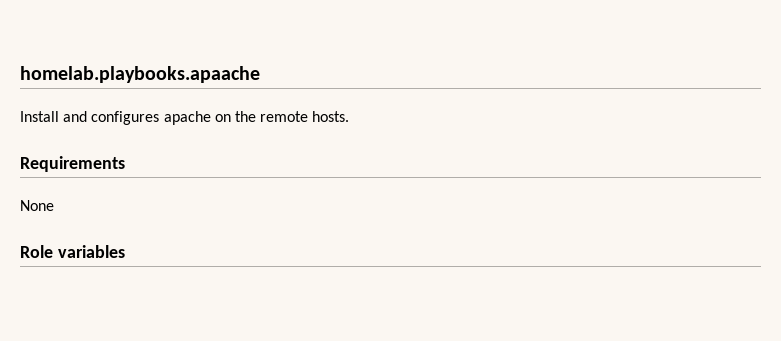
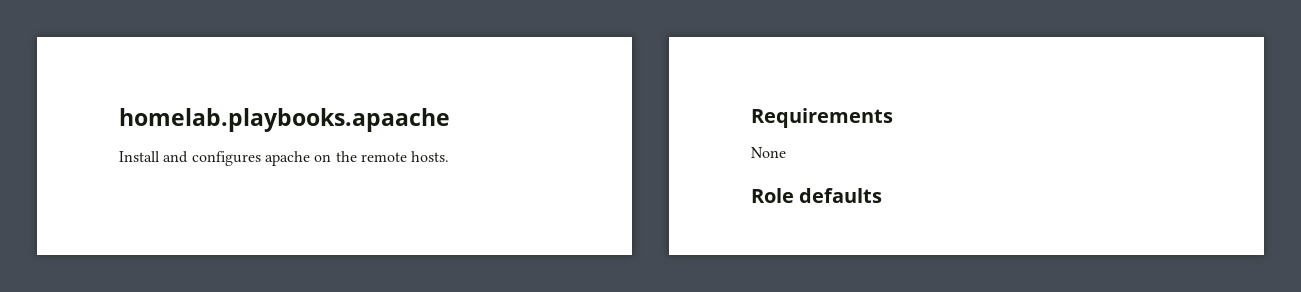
[57,245,125,258] variables -> [799,188,883,203] defaults

